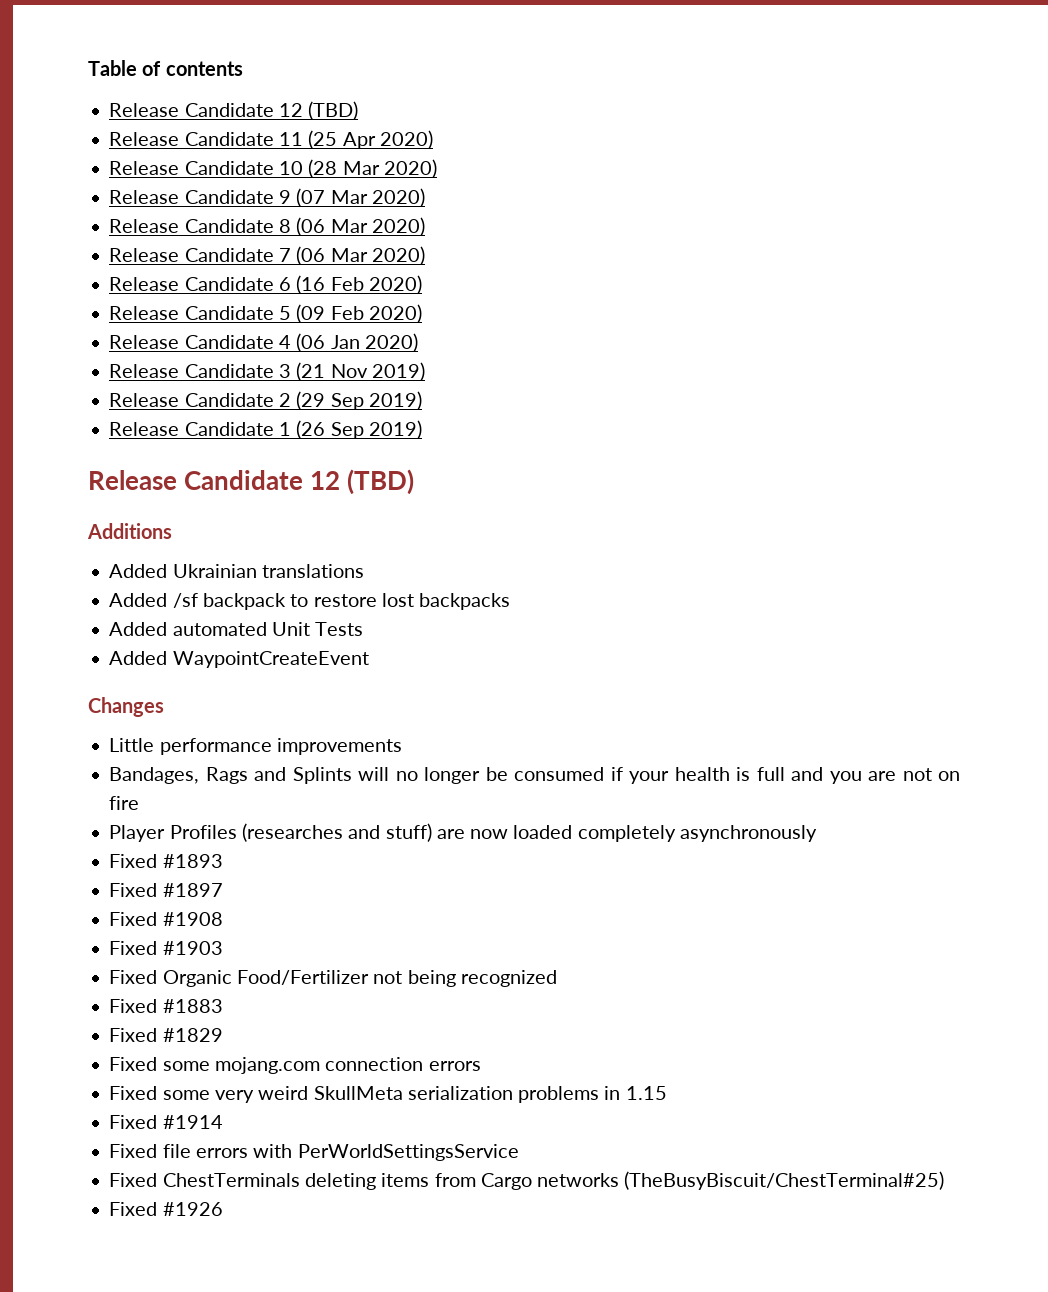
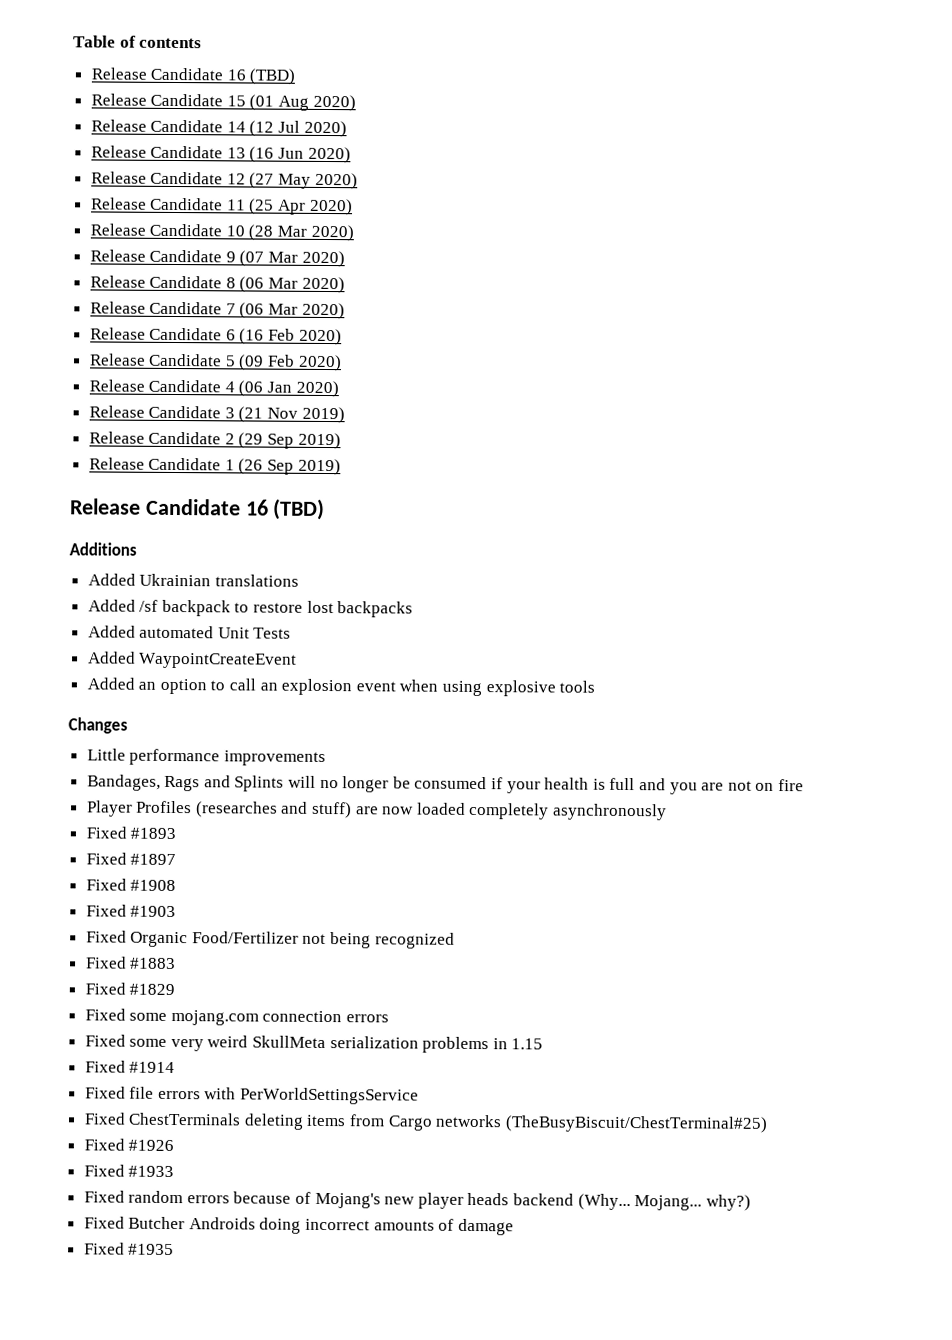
[109,101,359,120] // Release Candidate 12 (TBD) -> [90,67,296,85] [90,93,356,112] [90,119,347,138] [90,145,351,164] [90,171,358,190] // Release Candidate 16 (TBD) // Release Candidate 15 (01 Aug 2020) // Release Candidate 14 (12 Jul 2020) // Release Candidate 13 (16 Jun 2020) // Release Candidate 12 (27 May 2020)
[310,471,341,490] 12 -> [245,499,269,516] 16
(369, 659) none -> [86,677,596,697] // Added an option to call an explosion event when using explosive tools
(223, 1209) none -> [83,1164,175,1178] [83,1190,751,1211] [83,1216,514,1236] [83,1242,175,1256] // Fixed #1933 // Fixed random errors because of Mojang's new player heads backend (Why... Mojang... why?) // Fixed Butcher Androids doing incorrect amounts of damage // Fixed #1935

